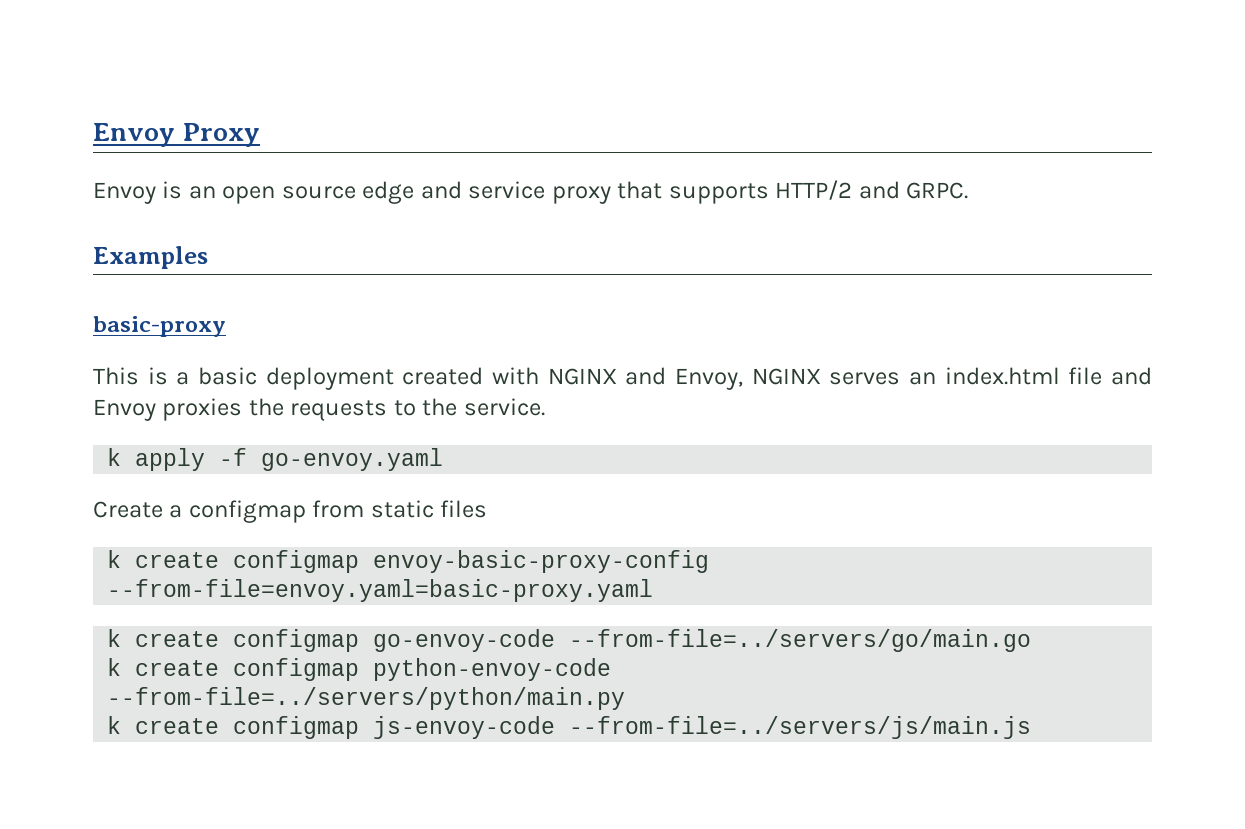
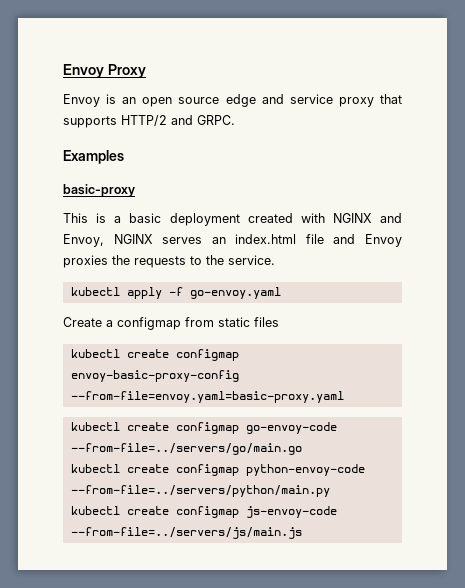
[107,448,122,466] k -> [70,287,120,296] kubectl
[107,550,122,568] k -> [70,349,120,358] kubectl
[107,629,122,647] k -> [70,422,120,431] kubectl
[107,658,122,676] k -> [70,464,120,473] kubectl
[107,716,122,734] k -> [70,506,120,515] kubectl

